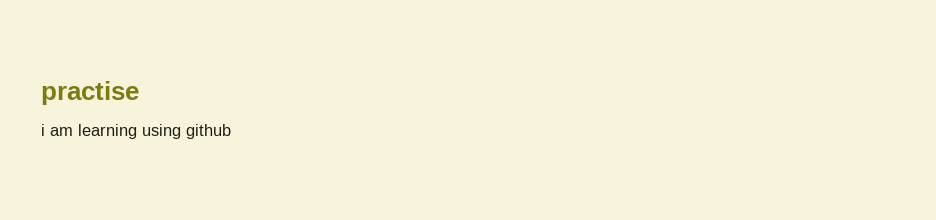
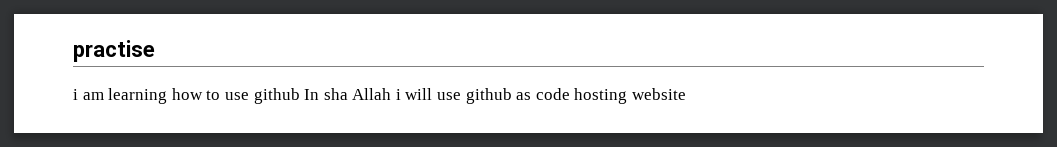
[142,124,231,139] using github -> [171,88,687,104] how to use github In sha Allah i will use github as code hosting website

